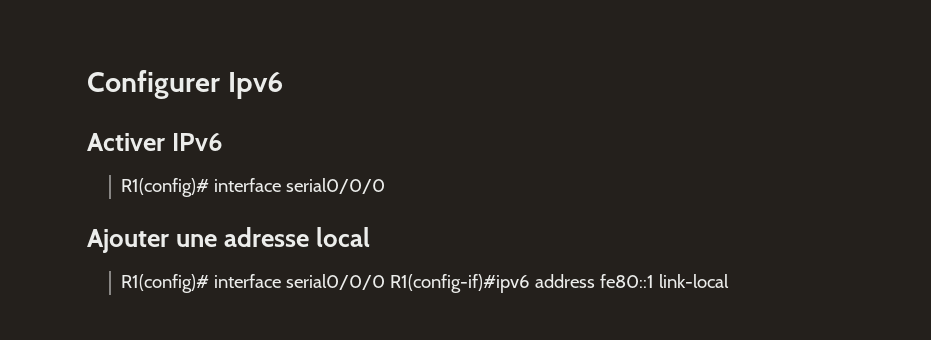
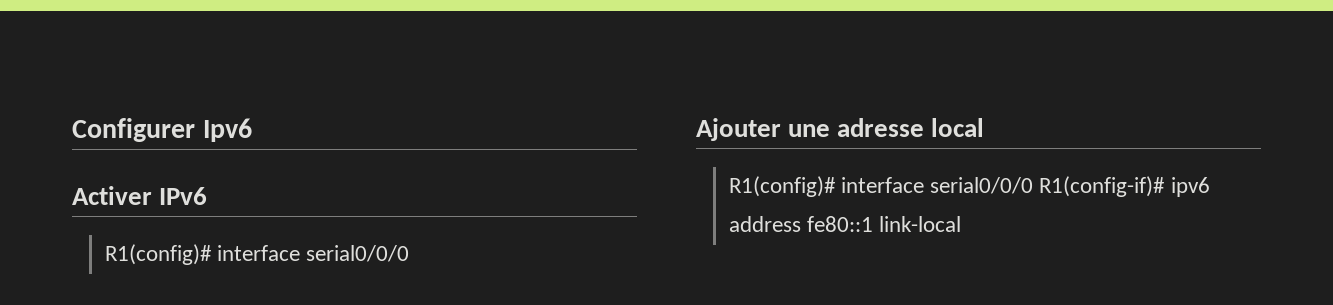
[390,274,531,293] R1(config-if)#ipv6 -> [1039,176,1210,197] R1(config-if)# ipv6

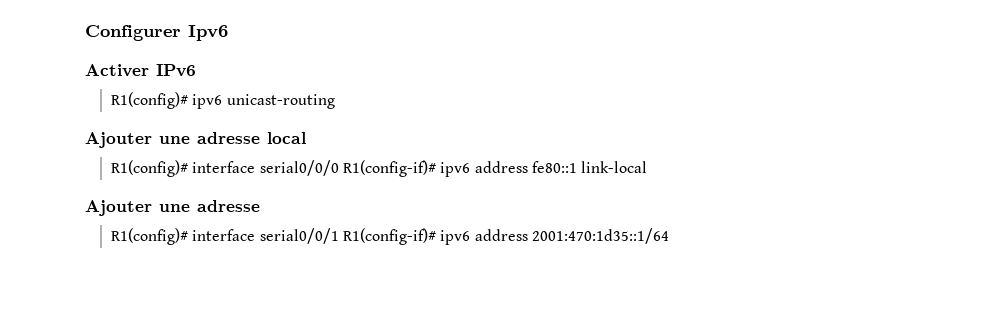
[216,245,410,262] interface serial0/0/0 -> [192,94,335,109] ipv6 unicast-routing
(962, 224) none -> [85,200,260,216] [111,228,669,245] // Ajouter une adresse // R1(config)# interface serial0/0/1 R1(config-if)# ipv6 address 2001:470:1d35::1/64

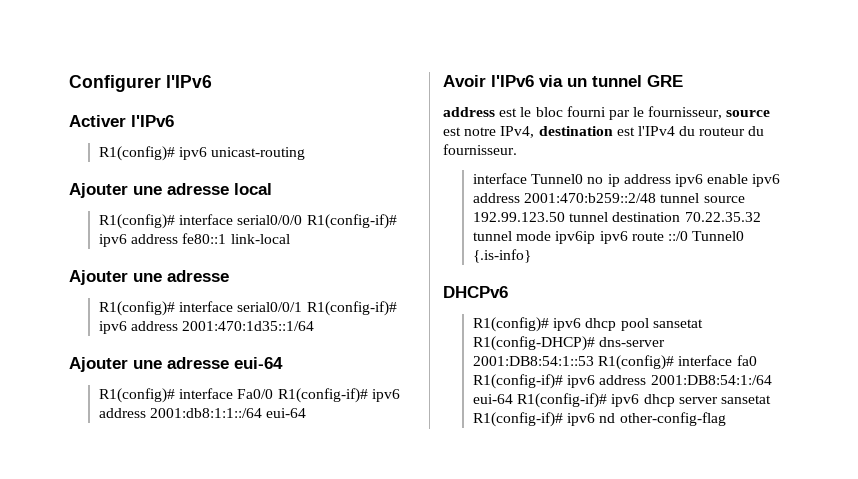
[188,25,228,41] Ipv6 -> [166,75,212,88] l'IPv6
[156,64,196,77] IPv6 -> [131,115,174,127] l'IPv6
(669, 236) none -> [69,357,283,372] [98,388,400,403] [98,408,307,418] [443,75,683,87] [443,106,771,120] [443,126,765,138] [443,144,517,155] [472,173,781,187] [472,193,745,203] [472,212,761,222] [472,231,745,244] [472,249,531,263] [443,286,508,298] [472,317,703,332] [472,336,666,351] [472,355,757,370] [472,374,772,389] [472,393,771,408] [472,412,726,427] // Ajouter une adresse eui-64 // R1(config)# interface Fa0/0 R1(config-if)# ipv6 address 2001:db8:1:1::/64 eui-64 // Avoir l'IPv6 via un tunnel GRE // address est le bloc fourni par le fournisseur, source est notre IPv4, destination est l'IPv4 du routeur du fournisseur. // interface Tunnel0 no ip address ipv6 enable ipv6 address 2001:470:b259::2/48 tunnel source 192.99.123.50 tunnel destination 70.22.35.32 tunnel mode ipv6ip ipv6 route ::/0 Tunnel0 {.is-info} // DHCPv6 // R1(config)# ipv6 dhcp pool sansetat R1(config-DHCP)# dns-server 2001:DB8:54:1::53 R1(config)# interface fa0 R1(config-if)# ipv6 address 2001:DB8:54:1:/64 eui-64 R1(config-if)# ipv6 dhcp server sansetat R1(config-if)# ipv6 nd other-config-flag

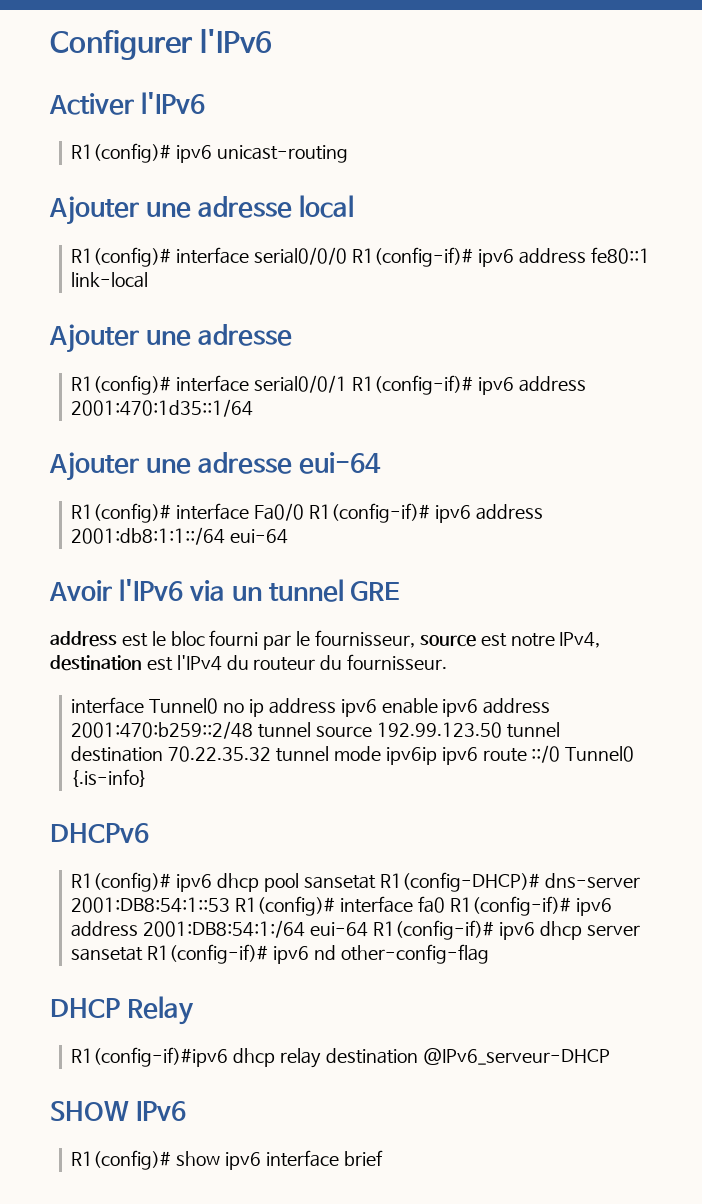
(726, 419) none -> [50,996,194,1025] [71,1047,610,1068] [50,1101,186,1121] [71,1150,383,1170] // DHCP Relay // R1(config-if)#ipv6 dhcp relay destination @IPv6_serveur-DHCP // SHOW IPv6 // R1(config)# show ipv6 interface brief

